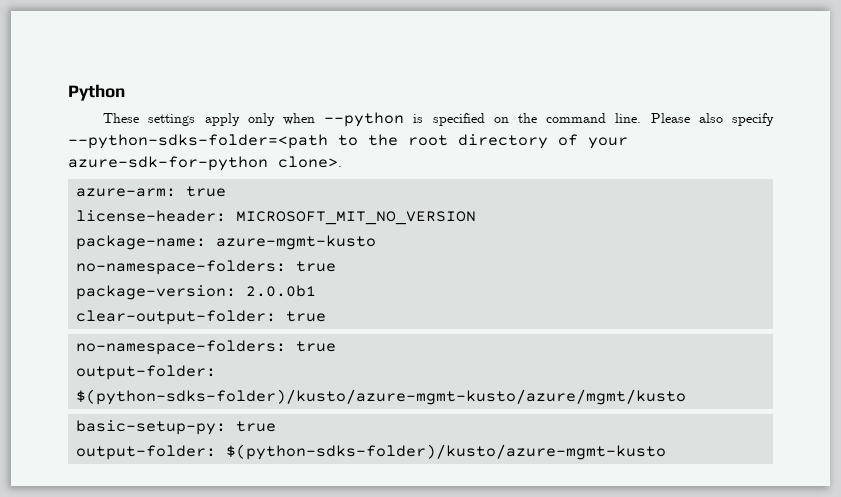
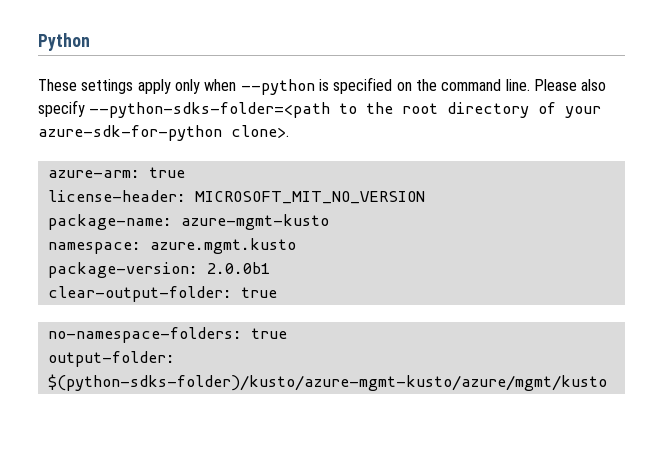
[76,260,337,275] no-namespace-folders: true -> [47,238,296,254] namespace: azure.mgmt.kusto
[76,420,277,435] [76,444,667,460] // basic-setup-py: true // output-folder: $(python-sdks-folder)/kusto/azure-mgmt-kusto -> (607, 382) none

